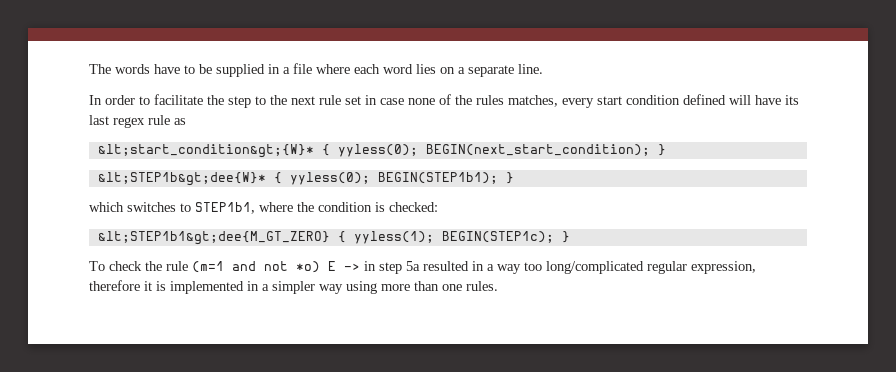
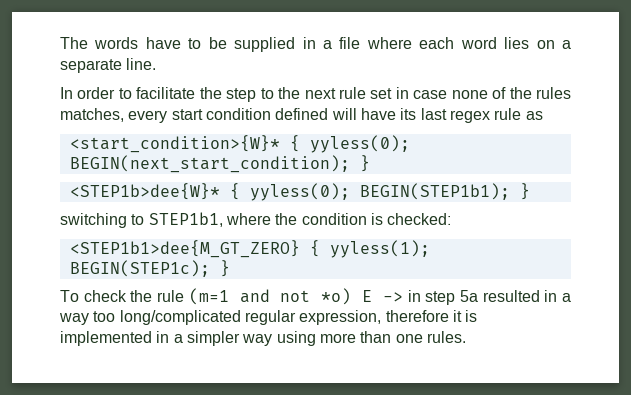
[97,144,314,158] &lt;start_condition&gt;{W}* -> [69,135,280,153] <start_condition>{W}*
[97,172,266,186] &lt;STEP1b&gt;dee{W}* -> [69,183,220,200] <STEP1b>dee{W}*
[89,202,176,212] which switches -> [60,213,127,228] switching
[97,231,330,245] &lt;STEP1b1&gt;dee{M_GT_ZERO} -> [69,240,300,258] <STEP1b1>dee{M_GT_ZERO}

